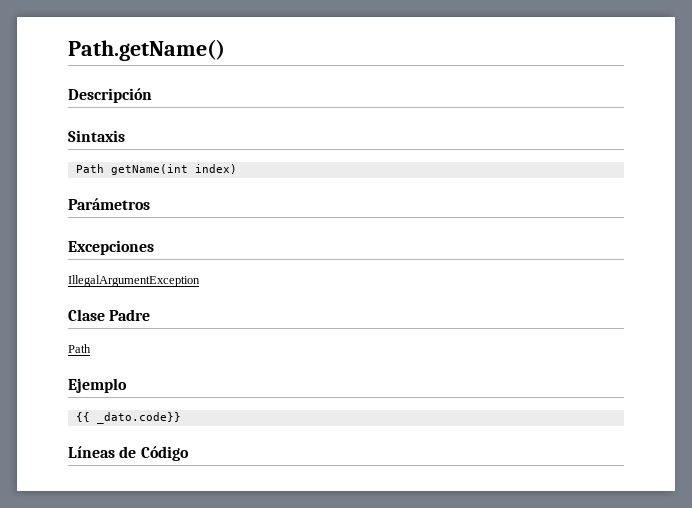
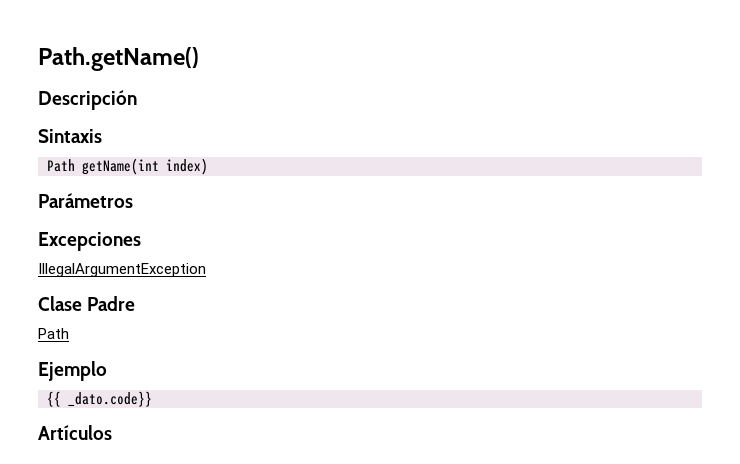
[68,446,189,461] Líneas de Código -> [38,425,112,440] Artículos

